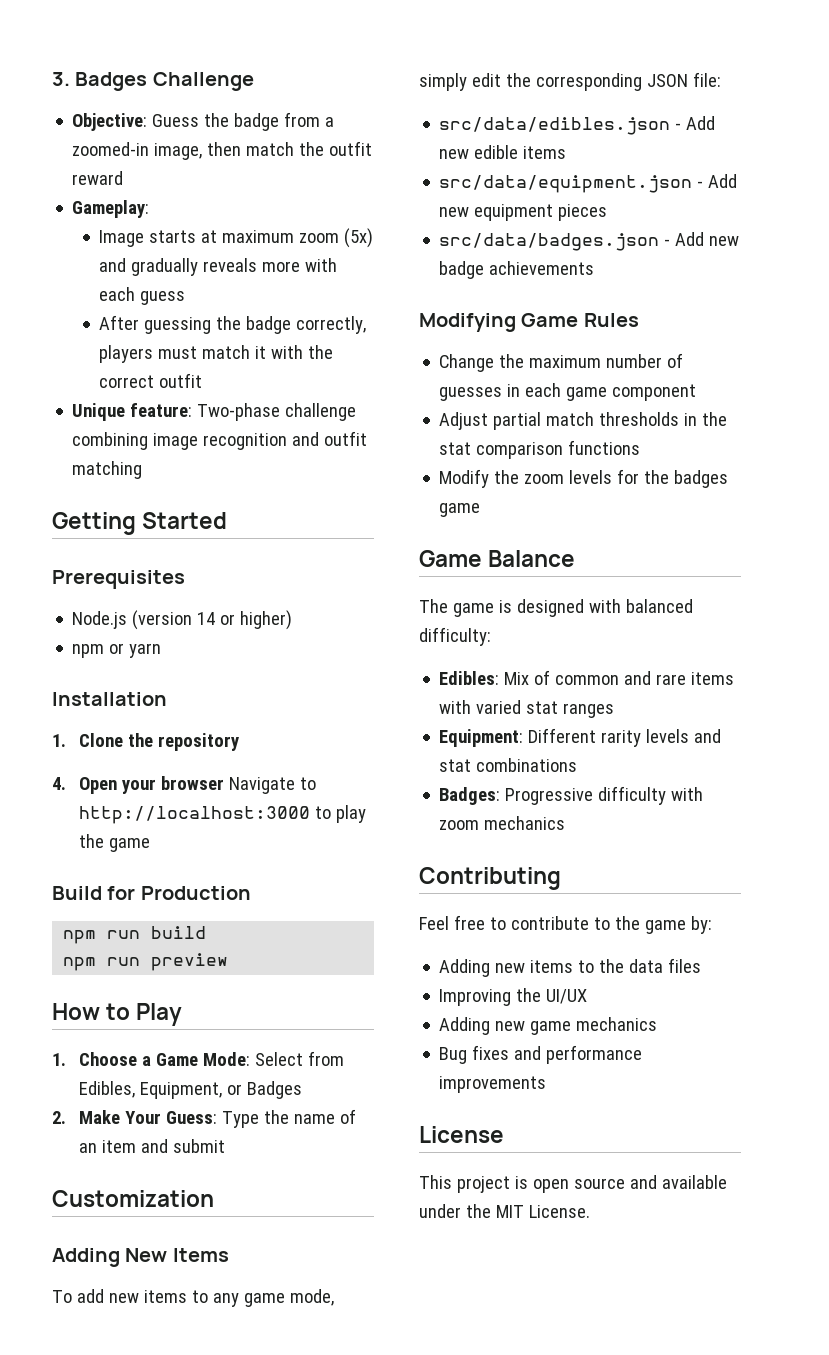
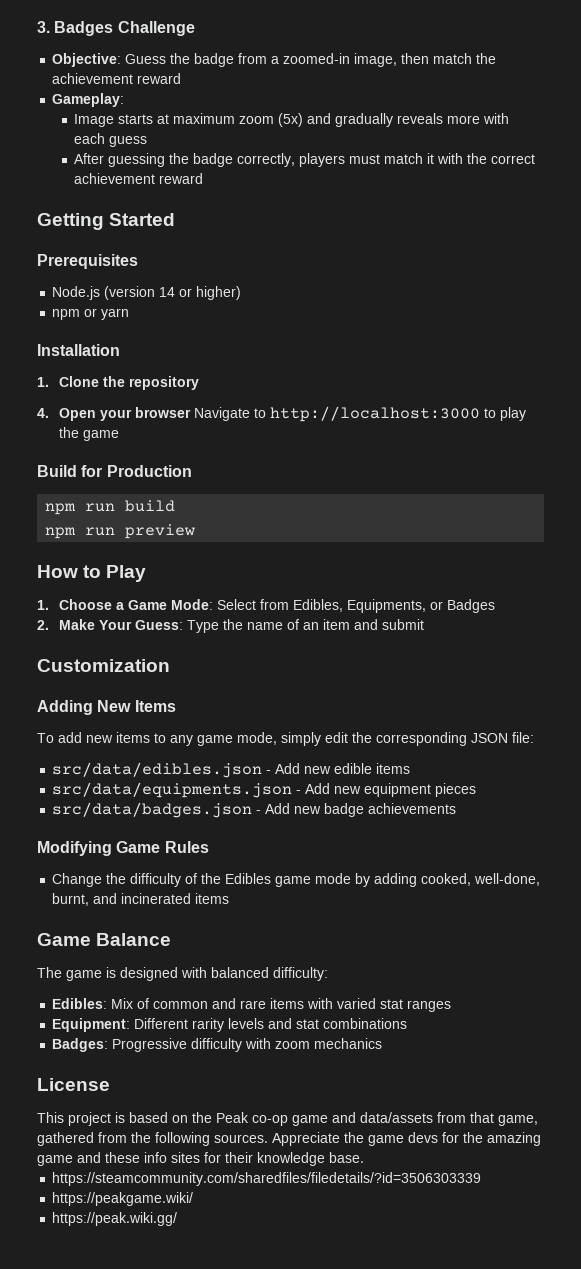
[329,141,373,156] outfit -> [52,73,134,84] achievement
[159,373,203,388] [72,403,357,421] [72,431,368,450] [72,461,143,479] outfit // Unique feature: Two-phase challenge combining image recognition and outfit matching -> [74,173,204,184] achievement reward
[139,1082,222,1099] Equipment, -> [346,599,426,613] Equipments,
[439,175,693,193] src/data/equipment.json -> [52,782,293,798] src/data/equipments.json
[529,353,684,368] [439,383,697,401] [439,412,728,430] [439,440,641,459] [439,469,729,488] [439,503,481,517] maximum number of guesses in each game component // Adjust partial match thresholds in the stat comparison functions // Modify the zoom levels for the badges game -> [130,873,541,887] [52,893,230,906] difficulty of the Edibles game mode by adding cooked, well-done, burnt, and incinerated items
[419,867,561,890] [419,915,712,934] [439,958,702,977] [439,988,588,1006] [439,1017,658,1035] [439,1045,643,1064] [439,1076,547,1093] [419,1126,504,1143] [419,1175,727,1193] [419,1204,590,1218] Contributing // Feel free to contribute to the game by: // Adding new items to the data files // Improving the UI/UX // Adding new game mechanics // Bug fixes and performance improvements // License // This project is open source and available under the MIT License. -> [37,1078,110,1091] [37,1112,538,1126] [37,1132,541,1146] [37,1152,364,1166] [52,1172,482,1186] [52,1192,194,1206] [52,1212,178,1226] License // This project is based on the Peak co-op game and data/assets from that game, gathered from the following sources. Appreciate the game devs for the amazing game and these info sites for their knowledge base. // https://steamcommunity.com/sharedfiles/filedetails/?id=3506303339 // https://peakgame.wiki/ // https://peak.wiki.gg/

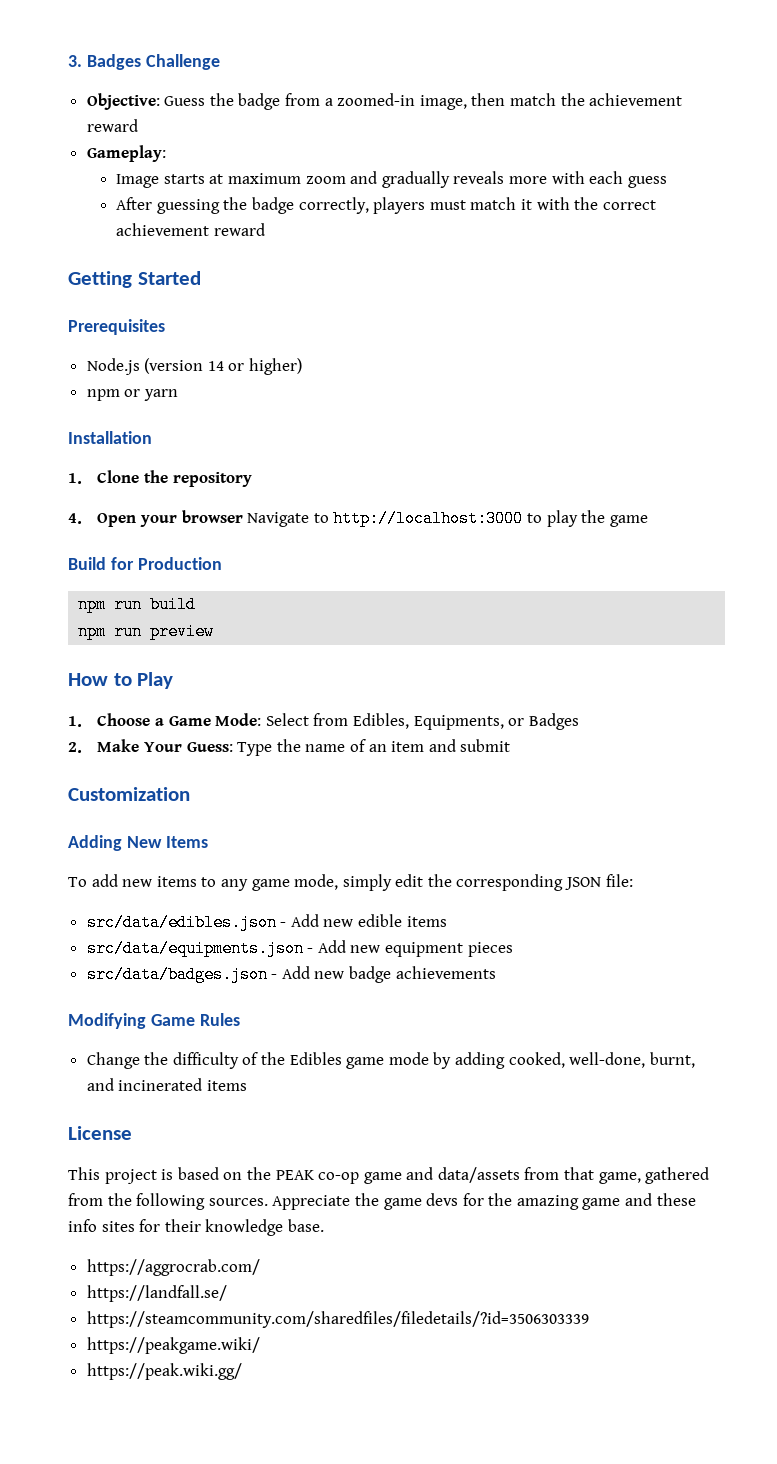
[278,113,304,127] (5x) -> (346, 180) none
[37,933,172,946] [37,967,328,981] [52,998,452,1012] [52,1018,408,1032] [52,1038,383,1052] // Game Balance // The game is designed with balanced difficulty: // Edibles: Mix of common and rare items with varied stat ranges // Equipment: Different rarity levels and stat combinations // Badges: Progressive difficulty with zoom mechanics -> (247, 1085) none
[216,1112,249,1123] Peak -> [275,1170,314,1180] PEAK
(364, 1157) none -> [86,1259,260,1276] [86,1285,227,1302] // https://aggrocrab.com/ // https://landfall.se/

